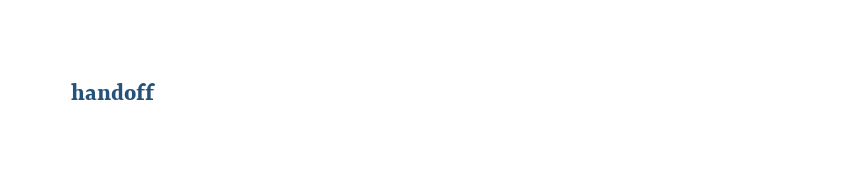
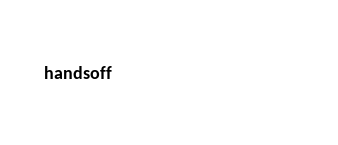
[71,83,155,100] handoff -> [44,66,112,79] handsoff

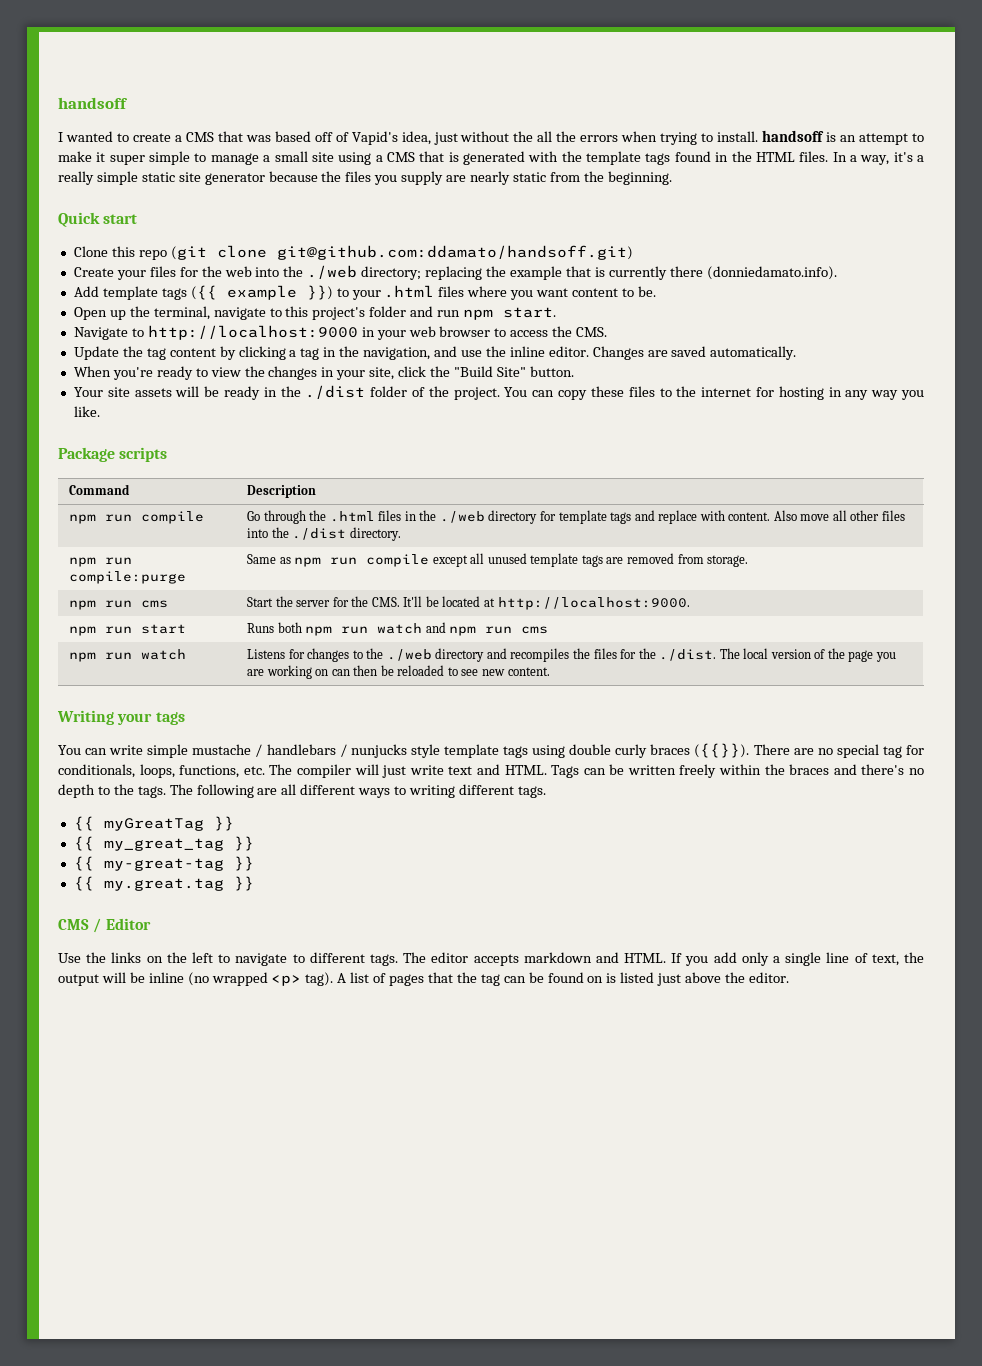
[44,66,112,79] handsoff -> [58,97,128,109] [58,130,924,145] [58,151,925,165] [58,171,672,185] [58,212,138,227] [73,245,633,260] [73,265,837,280] [73,285,656,300] [73,306,557,320] [73,325,608,340] [73,346,797,360] [73,366,574,380] [73,385,925,400] [73,406,100,417] [58,447,168,462] [69,484,131,495] [247,485,317,498] [69,511,205,524] [247,510,905,524] [247,527,401,541] [69,557,133,567] [69,571,187,584] [247,553,749,567] [69,600,169,610] [247,596,690,610] [69,624,187,636] [247,622,549,636] [69,649,187,662] [247,648,896,662] [247,665,550,679] [57,710,185,725] [58,743,925,758] [58,764,925,778] [58,784,546,798] [73,816,234,831] [73,836,254,851] [73,856,254,871] [73,876,254,891] [58,918,151,933] [58,952,925,966] [58,972,789,986] handsoff // I wanted to create a CMS that was based off of Vapid's idea, just without the all the errors when trying to install. handsoff is an attempt to make it super simple to manage a small site using a CMS that is generated with the template tags found in the HTML files. In a way, it's a really simple static site generator because the files you supply are nearly static from the beginning. // Quick start // Clone this repo (git clone git@github.com:ddamato/handsoff.git) // Create your files for the web into the ./web directory; replacing the example that is currently there (donniedamato.info). // Add template tags ({{ example }}) to your .html files where you want content to be. // Open up the terminal, navigate to this project's folder and run npm start. // Navigate to http://localhost:9000 in your web browser to access the CMS. // Update the tag content by clicking a tag in the navigation, and use the inline editor. Changes are saved automatically. // When you're ready to view the changes in your site, click the "Build Site" button. // Your site assets will be ready in the ./dist folder of the project. You can copy these files to the internet for hosting in any way you like. // Package scripts // Command | Description // npm run compile | Go through the .html files in the ./web directory for template tags and replace with content. Also move all other files into the ./dist directory. // npm run compile:purge | Same as npm run compile except all unused template tags are removed from storage. // npm run cms | Start the server for the CMS. It'll be located at http://localhost:9000. // npm run start | Runs both npm run watch and npm run cms // npm run watch | Listens for changes to the ./web directory and recompiles the files for the ./dist. The local version of the page you are working on can then be reloaded to see new content. // Writing your tags // You can write simple mustache / handlebars / nunjucks style template tags using double curly braces ({{}}). There are no special tag for conditionals, loops, functions, etc. The compiler will just write text and HTML. Tags can be written freely within the braces and there's no depth to the tags. The following are all different ways to writing different tags. // {{ myGreatTag }} // {{ my_great_tag }} // {{ my-great-tag }} // {{ my.great.tag }} // CMS / Editor // Use the links on the left to navigate to different tags. The editor accepts markdown and HTML. If you add only a single line of text, the output will be inline (no wrapped <p> tag). A list of pages that the tag can be found on is listed just above the editor.

